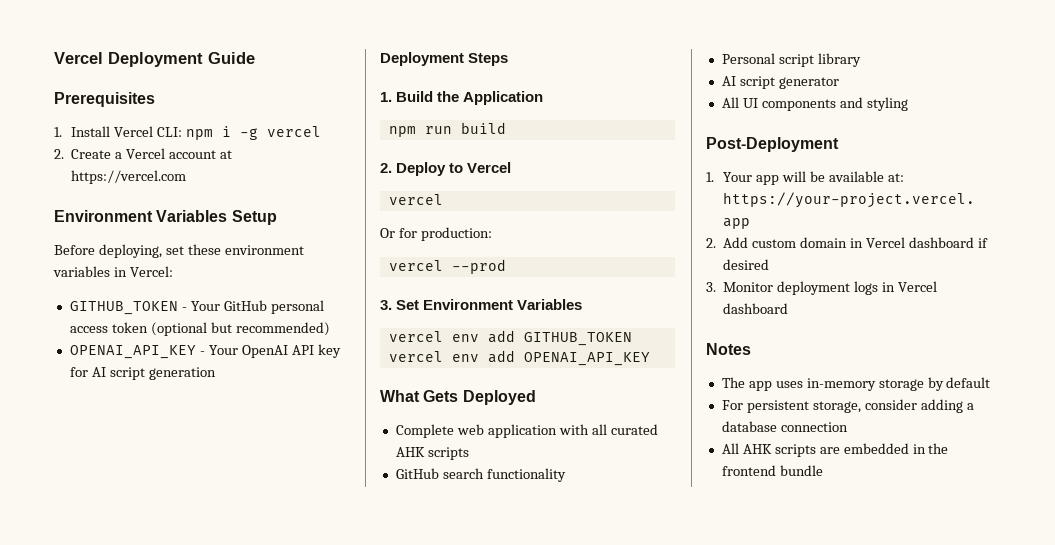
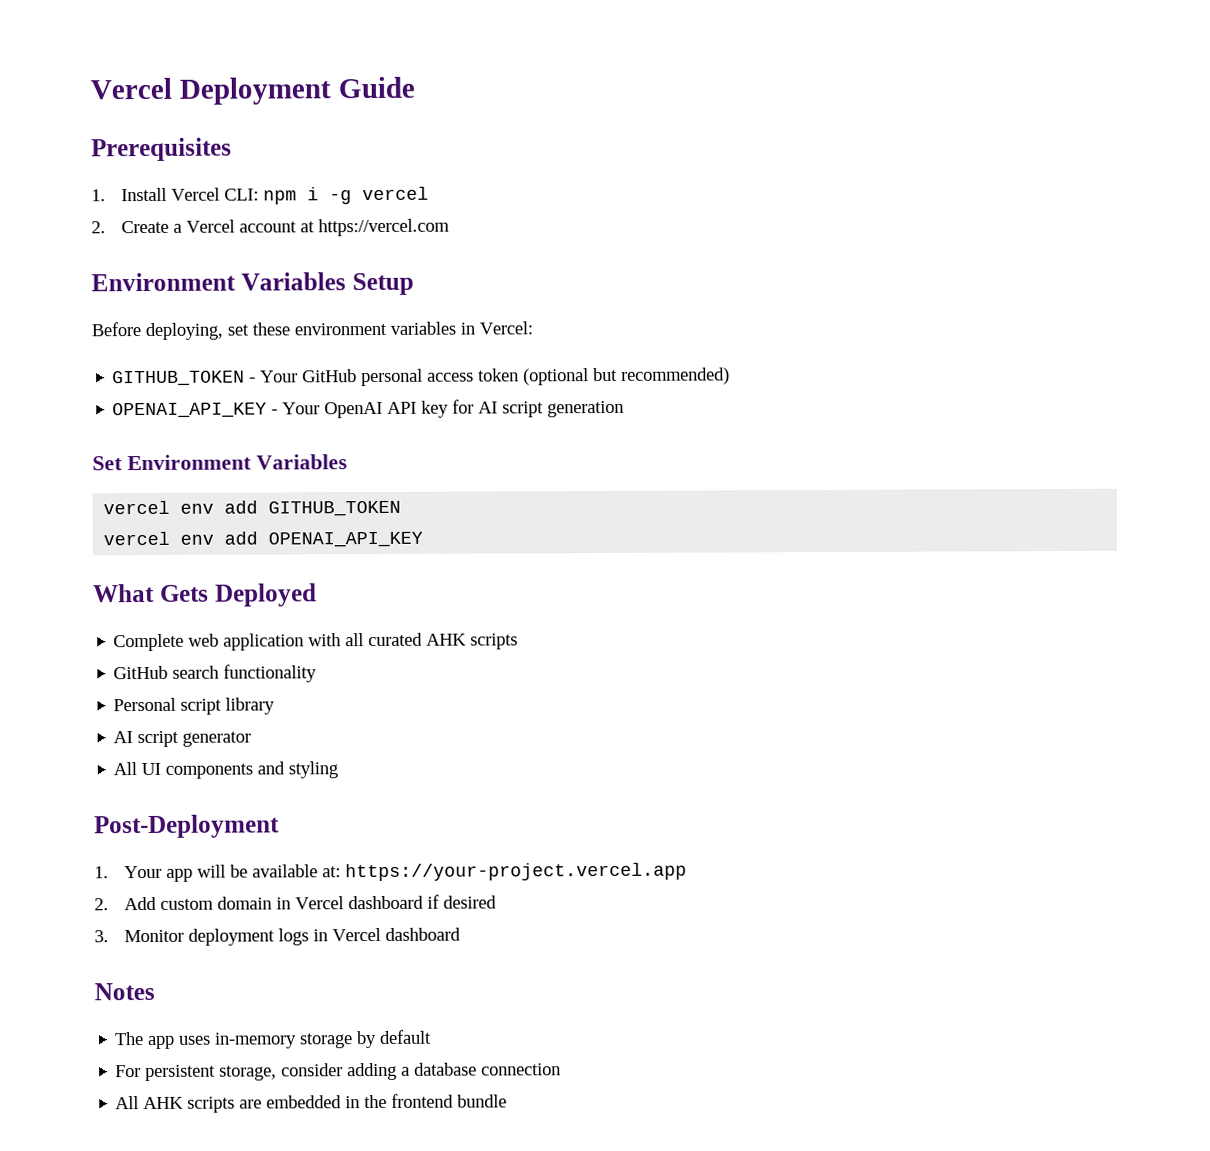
[380,52,509,66] [380,91,544,105] [388,122,506,137] [380,162,512,176] [388,194,443,205] [380,227,492,241] [388,259,506,274] [380,300,392,310] Deployment Steps // 1. Build the Application // npm run build // 2. Deploy to Vercel // vercel // Or for production: // vercel --prod // 3. -> (625, 409) none

